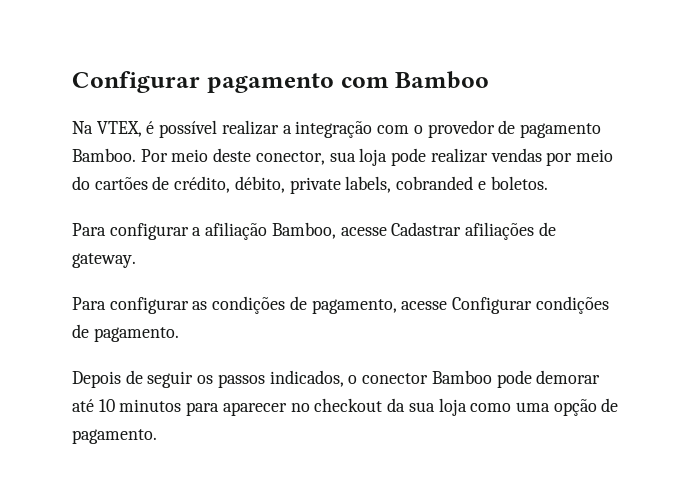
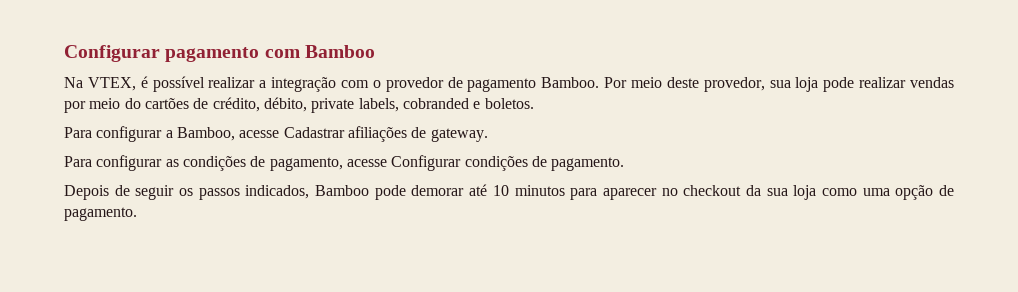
[255,151,325,165] conector, -> [703,77,765,92] provedor,
[205,222,268,240] afiliação -> (173, 134) none
[348,373,429,384] o conector -> (310, 192) none

